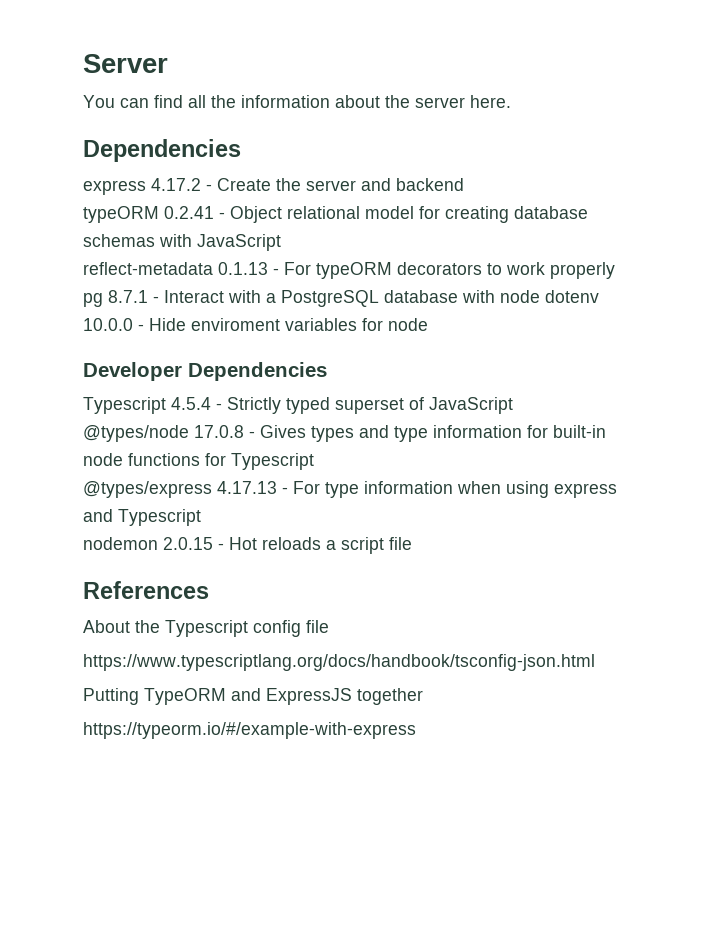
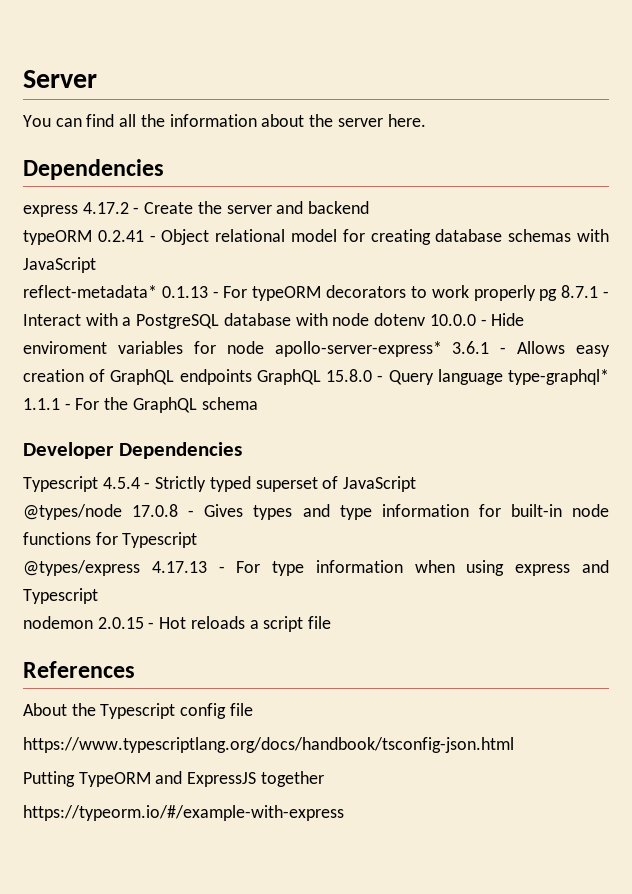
[83,262,213,275] reflect-metadata -> [23,285,157,298] reflect-metadata*
(428, 324) none -> [274,341,610,357] [23,369,609,385] [23,397,258,413] apollo-server-express* 3.6.1 - Allows easy creation of GraphQL endpoints GraphQL 15.8.0 - Query language type-graphql* 1.1.1 - For the GraphQL schema

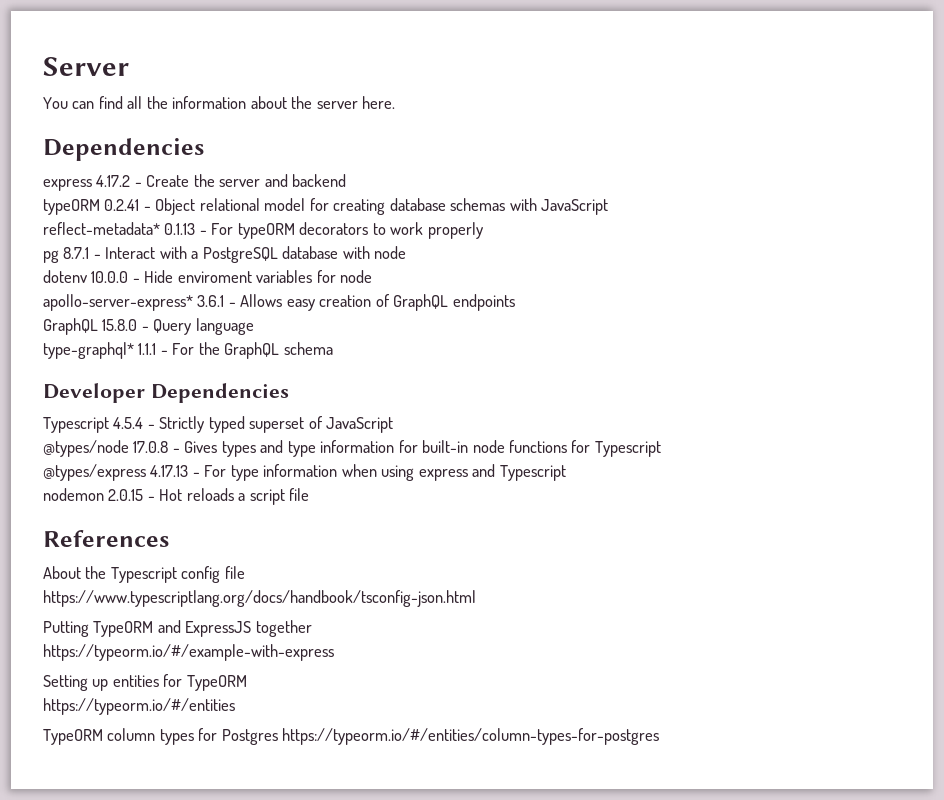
(536, 293) none -> (483, 230) //
(370, 319) none -> (407, 252) //
(264, 347) none -> (373, 276) //
(252, 377) none -> (515, 302) //
(503, 377) none -> (254, 326) //
(344, 813) none -> [43,674,247,691] [43,698,235,715] [43,728,660,745] // Setting up entities for TypeORM // https://typeorm.io/#/entities // TypeORM column types for Postgres https://typeorm.io/#/entities/column-types-for-postgres

